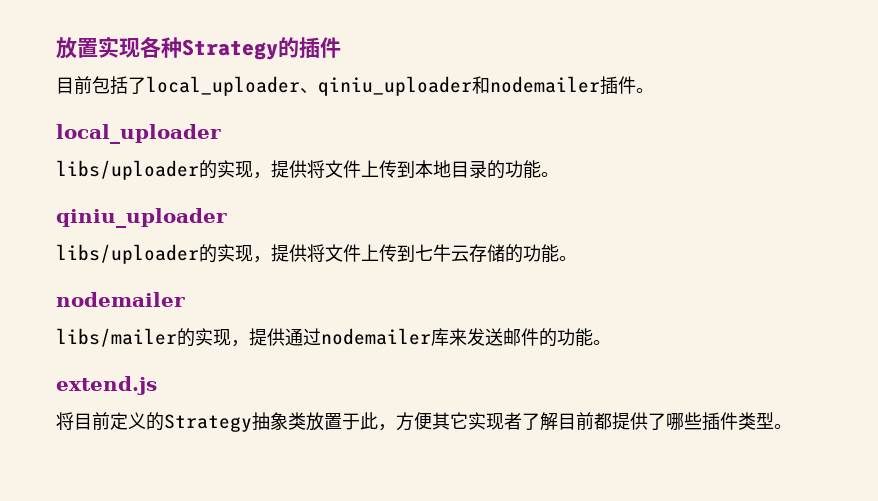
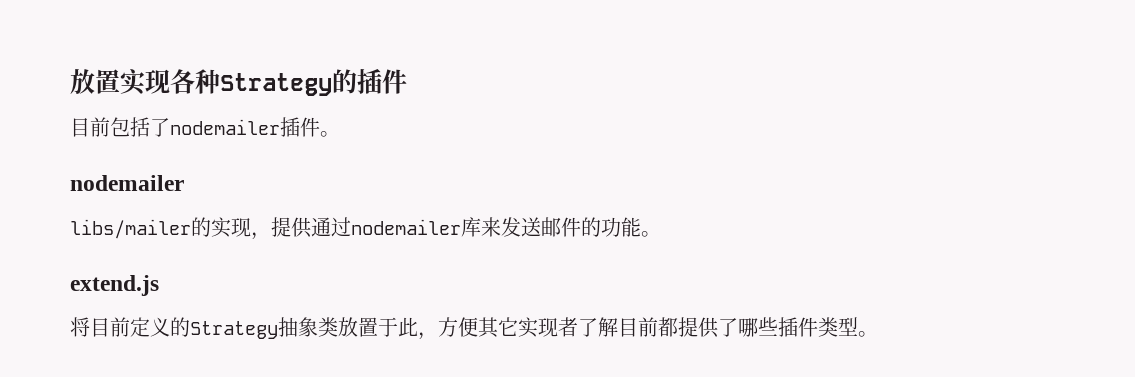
[146,76,490,96] local_uploader、qiniu_uploader和 -> (170, 127) none
[56,124,221,144] [56,160,559,180] [56,208,227,228] [56,244,577,264] // local_uploader // libs/uploader的实现，提供将文件上传到本地目录的功能。 // qiniu_uploader // libs/uploader的实现，提供将文件上传到七牛云存储的功能。 -> (340, 134) none

